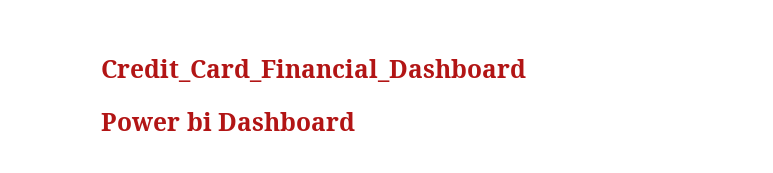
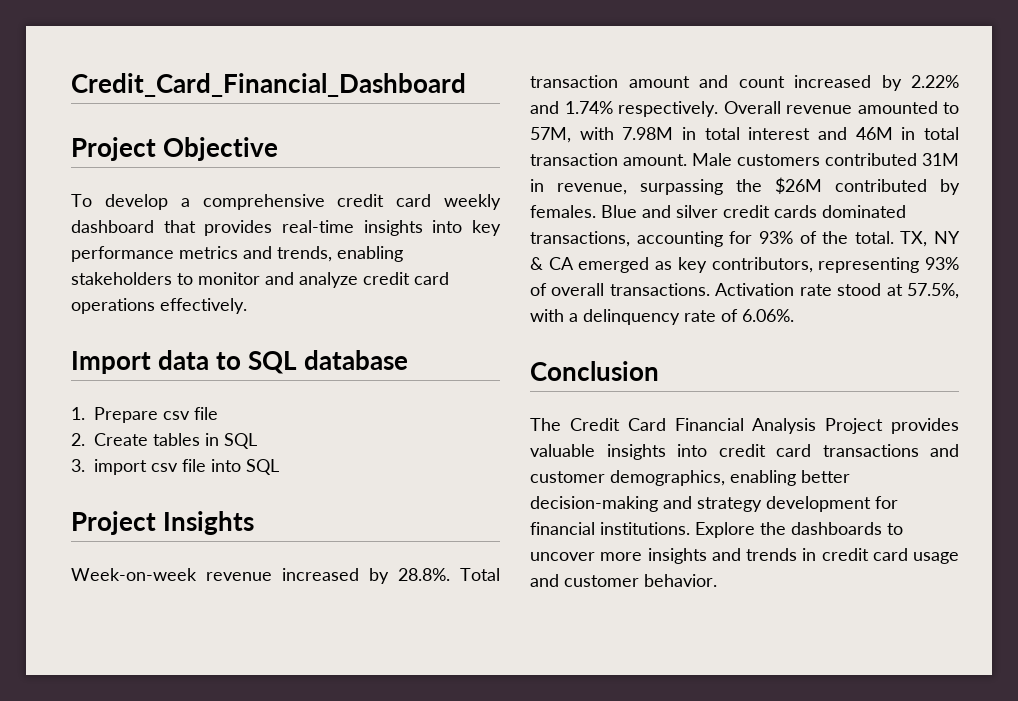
[101,112,356,131] Power bi Dashboard -> [71,137,278,161] [71,194,501,210] [71,220,502,236] [71,246,403,262] [71,272,449,288] [71,298,247,314] [71,350,408,374] [71,407,218,423] [71,433,257,449] [71,459,279,475] [71,511,254,535] [71,568,500,584] [530,75,959,91] [530,101,959,117] [530,127,959,143] [530,153,959,166] [530,177,960,195] [530,205,906,218] [530,231,960,247] [530,257,959,273] [530,283,959,299] [530,309,794,325] [530,361,659,381] [530,418,959,434] [530,444,959,460] [530,470,850,486] [530,496,898,512] [530,522,903,538] [530,548,959,564] [530,574,717,587] Project Objective // To develop a comprehensive credit card weekly dashboard that provides real-time insights into key performance metrics and trends, enabling stakeholders to monitor and analyze credit card operations effectively. // Import data to SQL database // 1. Prepare csv file // 2. Create tables in SQL // 3. import csv file into SQL // Project Insights // Week-on-week revenue increased by 28.8%. Total transaction amount and count increased by 2.22% and 1.74% respectively. Overall revenue amounted to 57M, with 7.98M in total interest and 46M in total transaction amount. Male customers contributed 31M in revenue, surpassing the $26M contributed by females. Blue and silver credit cards dominated transactions, accounting for 93% of the total. TX, NY & CA emerged as key contributors, representing 93% of overall transactions. Activation rate stood at 57.5%, with a delinquency rate of 6.06%. // Conclusion // The Credit Card Financial Analysis Project provides valuable insights into credit card transactions and customer demographics, enabling better decision-making and strategy development for financial institutions. Explore the dashboards to uncover more insights and trends in credit card usage and customer behavior.

